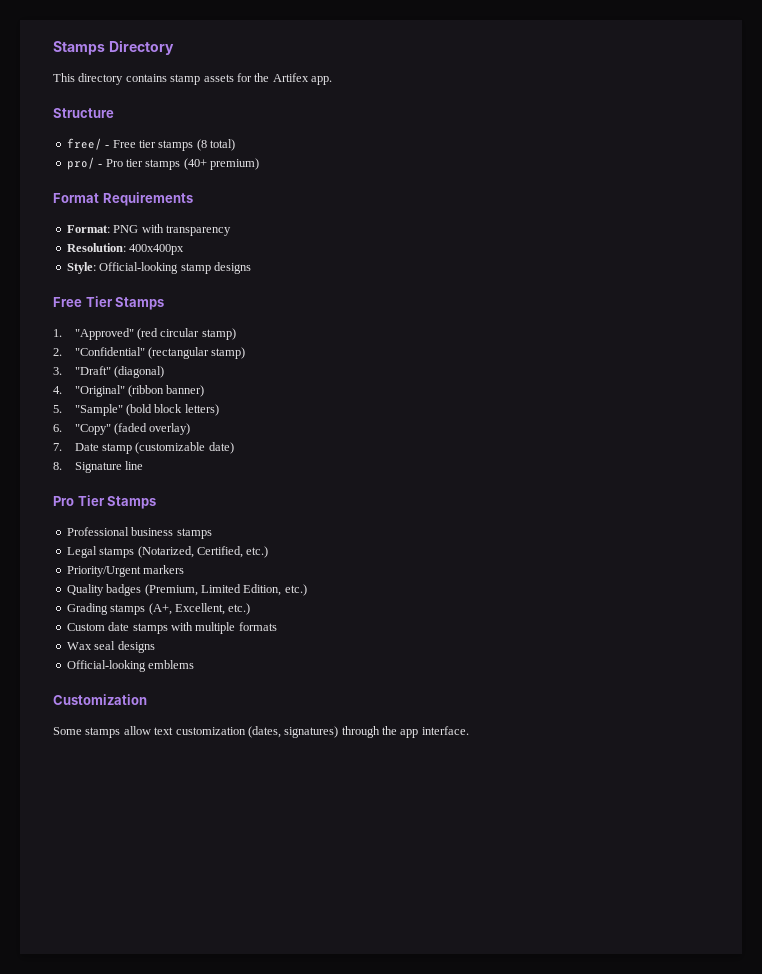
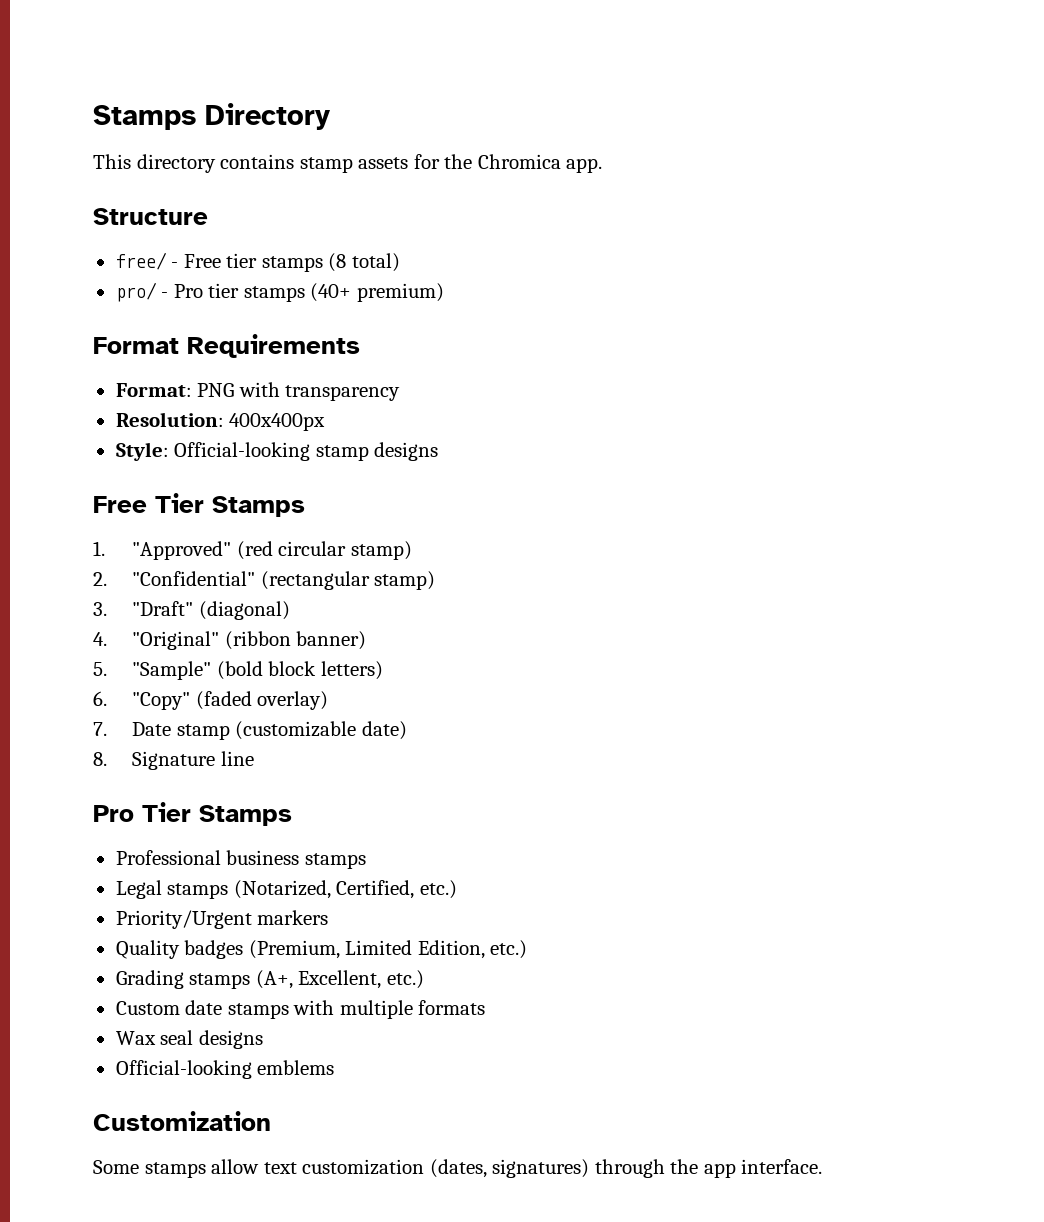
[272,73,309,82] Artifex -> [477,154,561,169] Chromica

